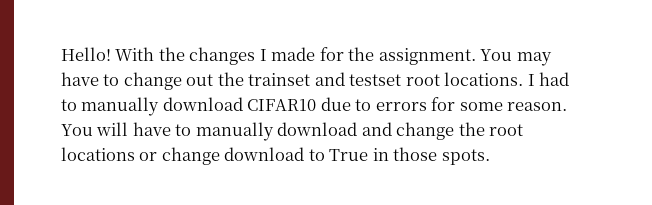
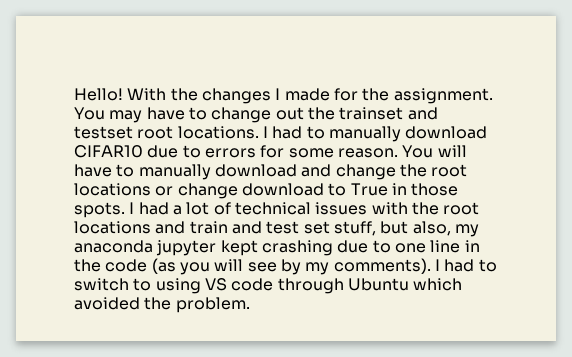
(490, 157) none -> [129,202,480,215] [74,221,479,237] [74,240,480,256] [74,258,497,275] [74,278,463,294] [74,297,250,313] I had a lot of technical issues with the root locations and train and test set stuff, but also, my anaconda jupyter kept crashing due to one line in the code (as you will see by my comments). I had to switch to using VS code through Ubuntu which avoided the problem.

